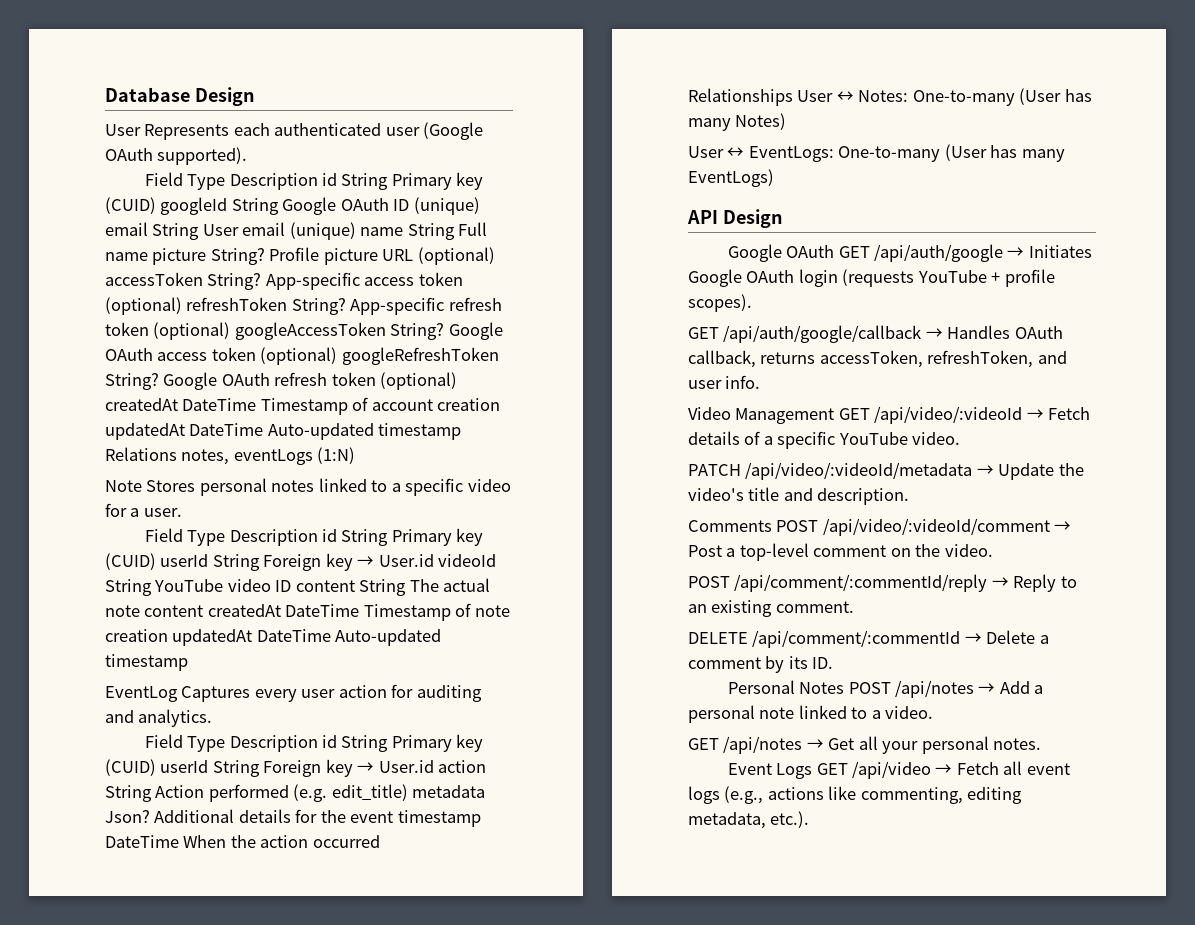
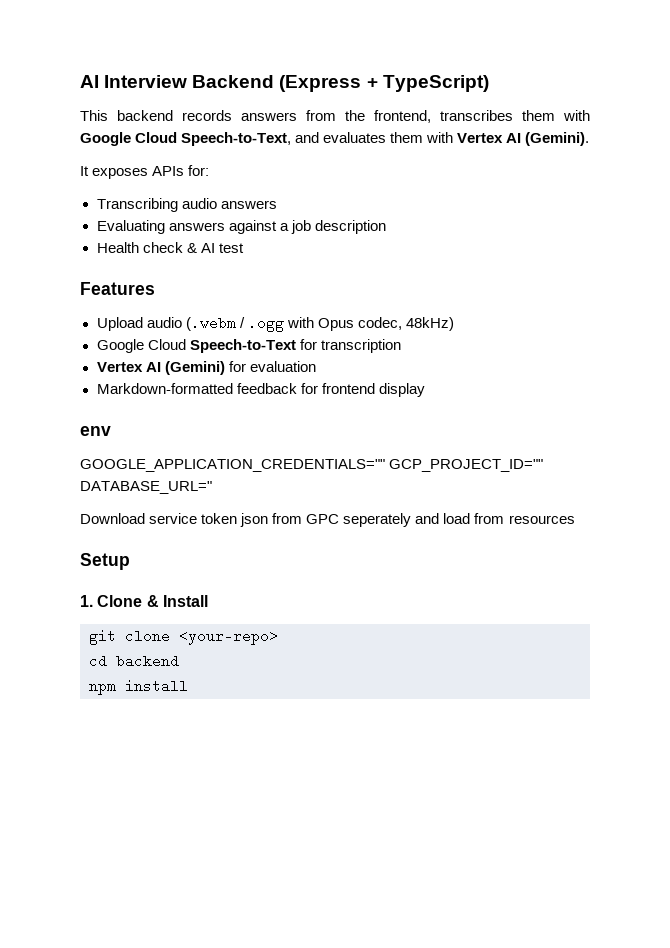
[105,87,255,106] [105,122,484,140] [105,147,248,165] [144,172,484,190] [105,197,480,215] [105,222,488,240] [105,247,495,265] [105,272,463,290] [105,297,502,315] [105,322,503,340] [105,347,499,365] [105,372,458,390] [105,397,501,415] [105,423,462,440] [105,447,356,465] [105,478,511,496] [105,503,182,517] [144,528,484,546] [105,553,497,571] [105,578,491,596] [105,603,510,621] [105,629,442,646] [105,654,188,671] [105,684,482,702] [105,709,213,727] [144,734,484,752] [105,759,487,777] [105,784,486,802] [105,809,481,827] [105,835,380,848] [688,88,1092,106] [688,113,787,131] [688,144,1065,162] [688,169,774,187] [687,209,783,228] [727,244,1092,262] [688,269,1055,287] [688,294,752,312] [688,325,1063,343] [688,350,1067,368] [688,375,761,389] [688,406,1091,424] [688,431,961,449] [688,462,1084,480] [688,487,910,505] [688,518,1072,536] [688,543,993,561] [688,574,1077,592] [688,600,854,617] [688,630,1049,648] [688,656,834,673] [727,680,1044,698] [688,705,934,723] [688,736,1042,754] [727,761,1070,779] [688,786,1023,804] [688,811,810,829] Database Design // User Represents each authenticated user (Google OAuth supported). // Field Type Description id String Primary key (CUID) googleId String Google OAuth ID (unique) email String User email (unique) name String Full name picture String? Profile picture URL (optional) accessToken String? App-specific access token (optional) refreshToken String? App-specific refresh token (optional) googleAccessToken String? Google OAuth access token (optional) googleRefreshToken String? Google OAuth refresh token (optional) createdAt DateTime Timestamp of account creation updatedAt DateTime Auto-updated timestamp Relations notes, eventLogs (1:N) // Note Stores personal notes linked to a specific video for a user. // Field Type Description id String Primary key (CUID) userId String Foreign key → User.id videoId String YouTube video ID content String The actual note content createdAt DateTime Timestamp of note creation updatedAt DateTime Auto-updated timestamp // EventLog Captures every user action for auditing and analytics. // Field Type Description id String Primary key (CUID) userId String Foreign key → User.id action String Action performed (e.g. edit_title) metadata Json? Additional details for the event timestamp DateTime When the action occurred // Relationships User ↔ Notes: One-to-many (User has many Notes) // User ↔ EventLogs: One-to-many (User has many EventLogs) // API Design // Google OAuth GET /api/auth/google → Initiates Google OAuth login (requests YouTube + profile scopes). // GET /api/auth/google/callback → Handles OAuth callback, returns accessToken, refreshToken, and user info. // Video Management GET /api/video/:videoId → Fetch details of a specific YouTube video. // PATCH /api/video/:videoId/metadata → Update the video's title and description. // Comments POST /api/video/:videoId/comment → Post a top-level comment on the video. // POST /api/comment/:commentId/reply → Reply to an existing comment. // DELETE /api/comment/:commentId → Delete a comment by its ID. // Personal Notes POST /api/notes → Add a personal note linked to a video. // GET /api/notes → Get all your personal notes. // Event Logs GET /api/video → Fetch all event logs (e.g., actions like commenting, editing metadata, etc.). -> [80,75,489,92] [80,110,590,123] [80,132,590,146] [80,165,210,179] [96,198,277,212] [96,220,386,234] [96,242,244,253] [80,282,155,295] [96,316,454,332] [96,339,401,353] [96,361,316,375] [96,383,425,397] [80,426,111,436] [80,459,544,472] [80,481,212,494] [80,513,575,527] [80,553,130,570] [80,595,208,607] [89,629,278,645] [89,654,179,668] [89,679,188,695] AI Interview Backend (Express + TypeScript) // This backend records answers from the frontend, transcribes them with Google Cloud Speech-to-Text, and evaluates them with Vertex AI (Gemini). // It exposes APIs for: // Transcribing audio answers // Evaluating answers against a job description // Health check & AI test // Features // Upload audio (.webm / .ogg with Opus codec, 48kHz) // Google Cloud Speech-to-Text for transcription // Vertex AI (Gemini) for evaluation // Markdown-formatted feedback for frontend display // env // GOOGLE_APPLICATION_CREDENTIALS="" GCP_PROJECT_ID="" DATABASE_URL=" // Download service token json from GPC seperately and load from resources // Setup // 1. Clone & Install // git clone <your-repo> // cd backend // npm install

